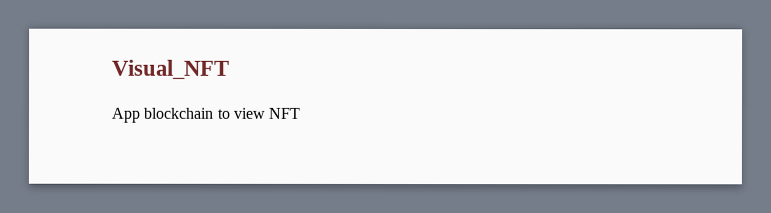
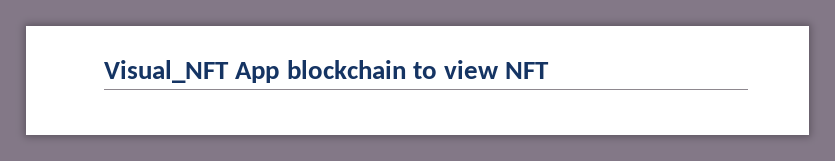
(230, 69) // -> (229, 71) none

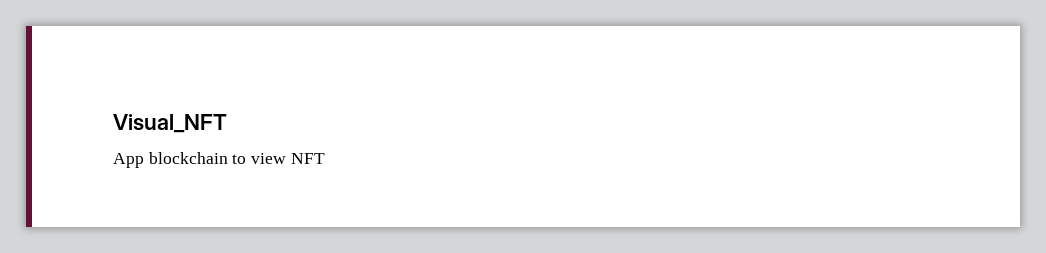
(229, 71) none -> (227, 123) //

